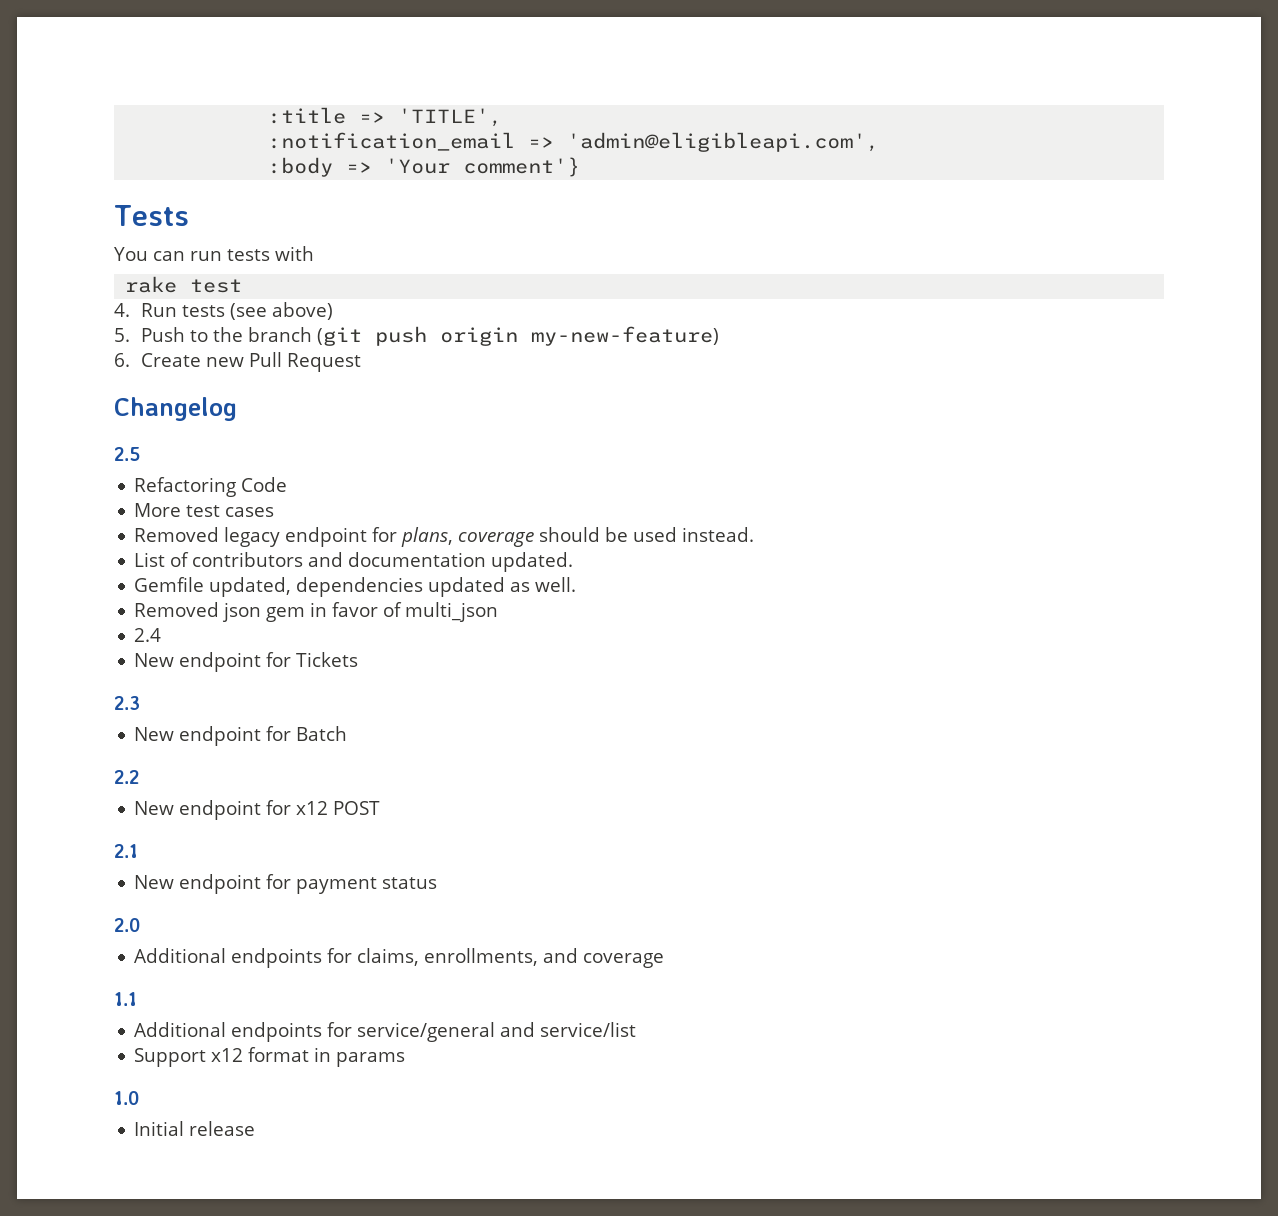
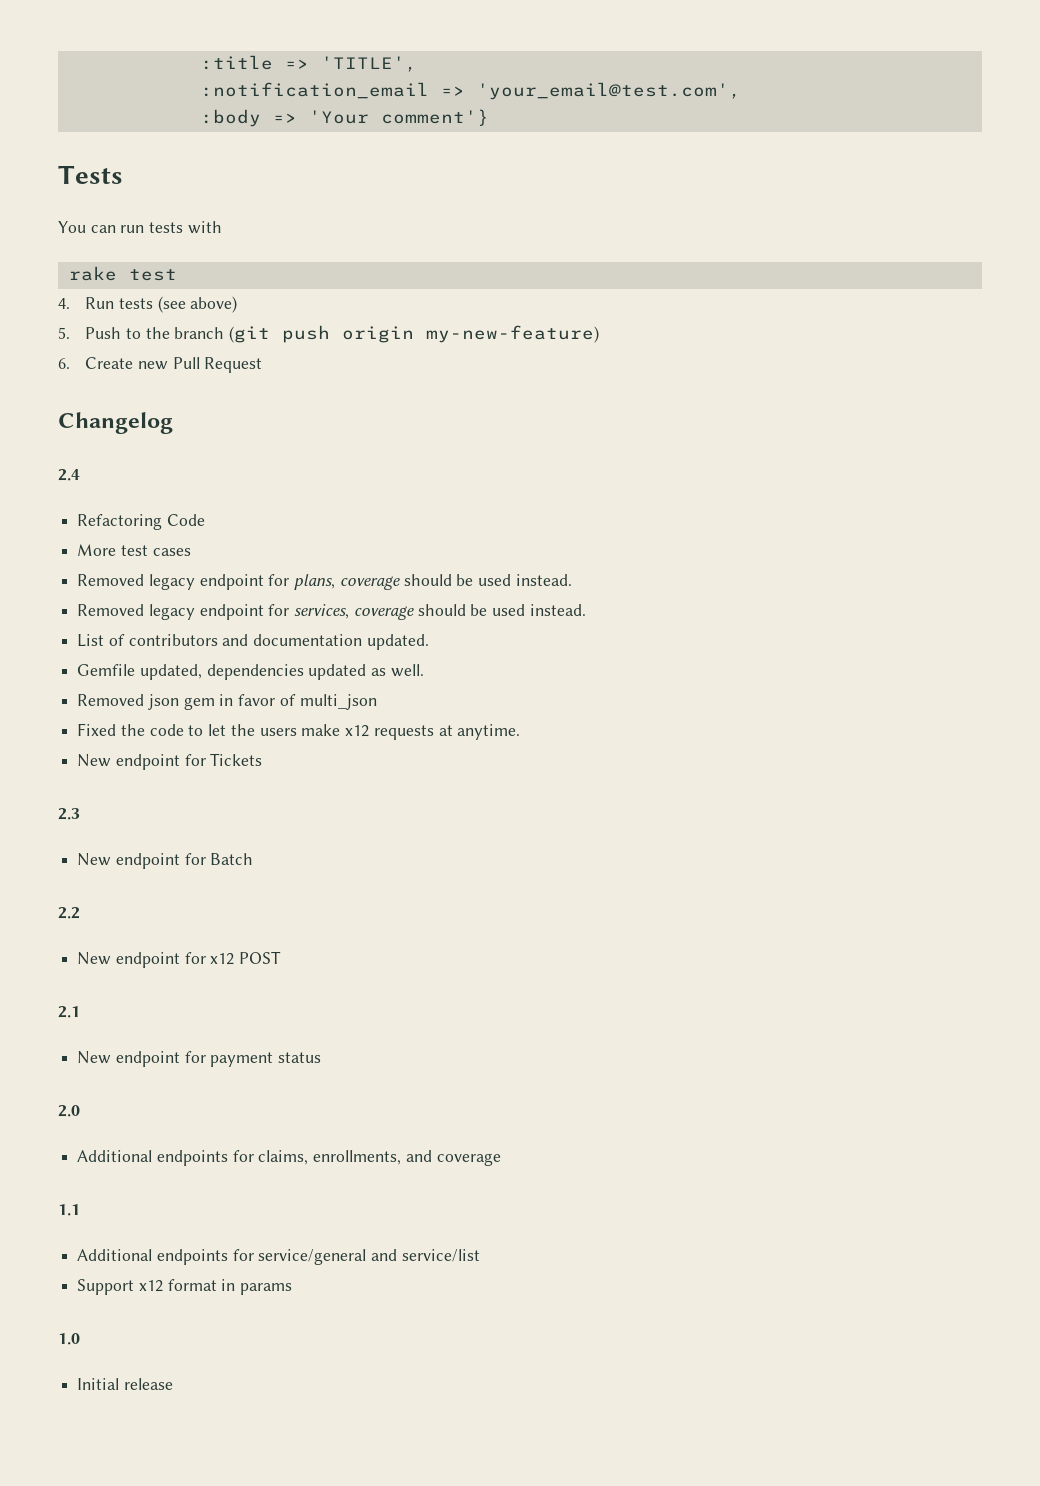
[567,132,880,152] 'admin@eligibleapi.com', -> [476,82,741,100] 'your_email@test.com',
[114,447,140,461] 2.5 -> [58,469,80,481] 2.4
(755, 534) none -> [77,604,586,620] // Removed legacy endpoint for services, coverage should be used instead.
[134,628,162,642] 2.4 -> [77,723,521,740] Fixed the code to let the users make x12 requests at anytime.

